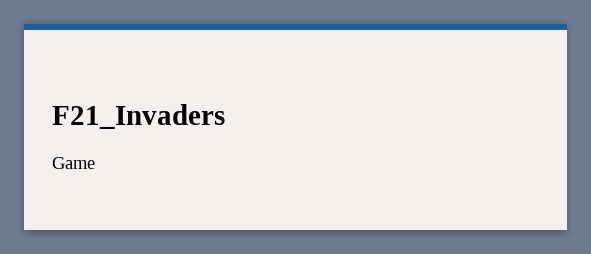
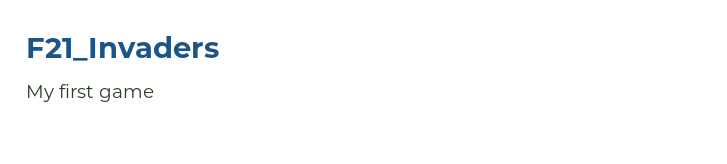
[52,157,95,169] Game -> [26,84,154,102] My first game

